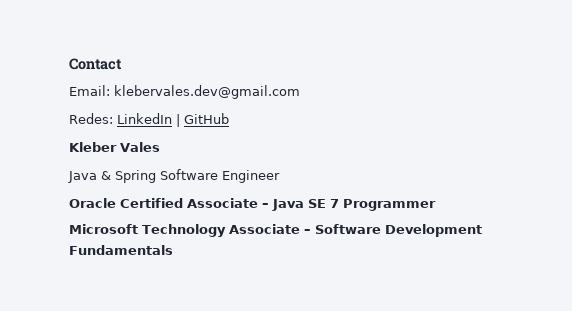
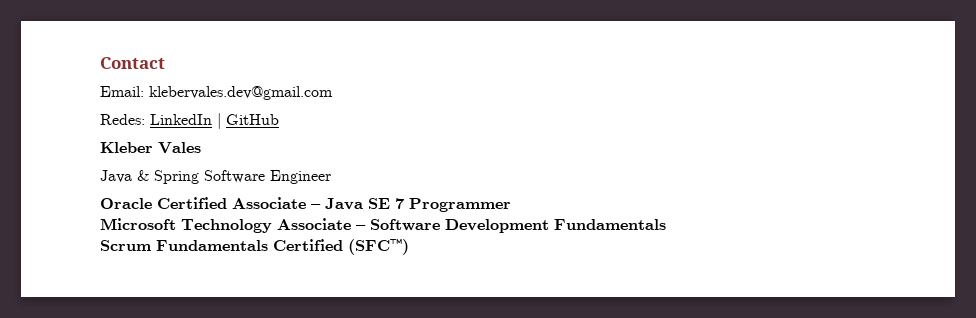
(173, 250) none -> [100,238,409,255] // Scrum Fundamentals Certified (SFC™)

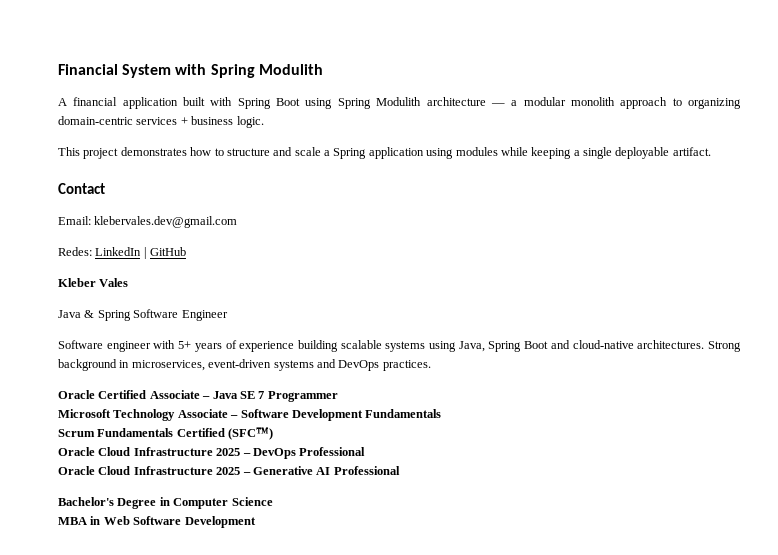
(100, 63) none -> [58,64,323,78] [58,97,742,109] [58,116,264,128] [58,147,711,159] Financial System with Spring Modulith // A financial application built with Spring Boot using Spring Modulith architecture — a modular monolith approach to organizing domain-centric services + business logic. // This project demonstrates how to structure and scale a Spring application using modules while keeping a single deployable artifact. //
(331, 177) none -> [58,340,741,352] [58,359,431,371] // Software engineer with 5+ years of experience building scalable systems using Java, Spring Boot and cloud-native architectures. Strong background in microservices, event-driven systems and DevOps practices.
(409, 246) none -> [58,447,366,459] [58,466,400,475] [58,497,273,509] [58,516,256,528] // Oracle Cloud Infrastructure 2025 – DevOps Professional // Oracle Cloud Infrastructure 2025 – Generative AI Professional // Bachelor's Degree in Computer Science // MBA in Web Software Development

